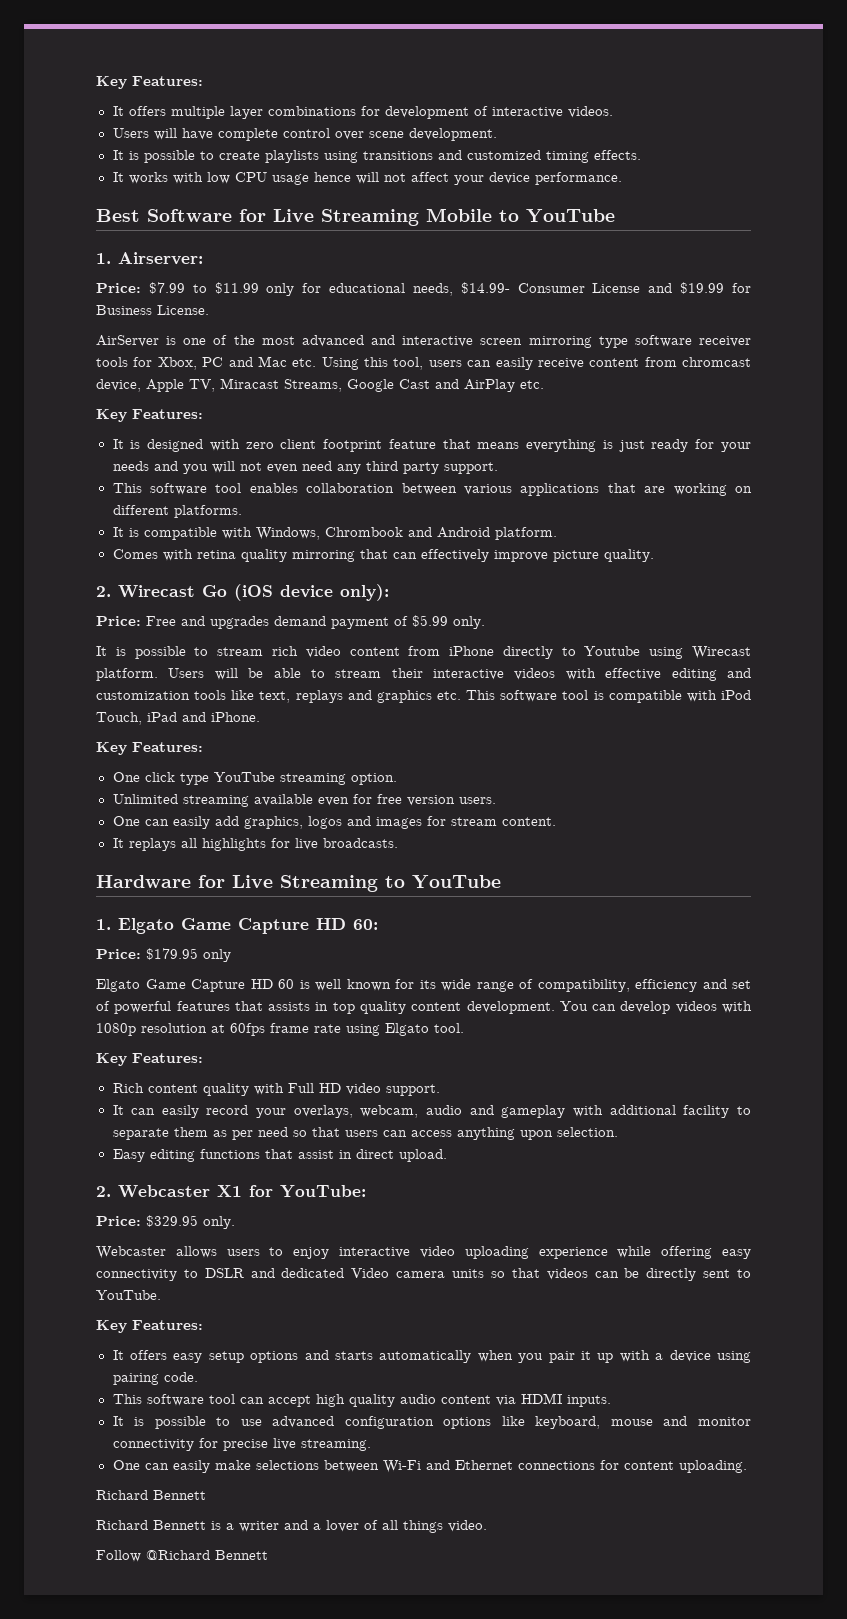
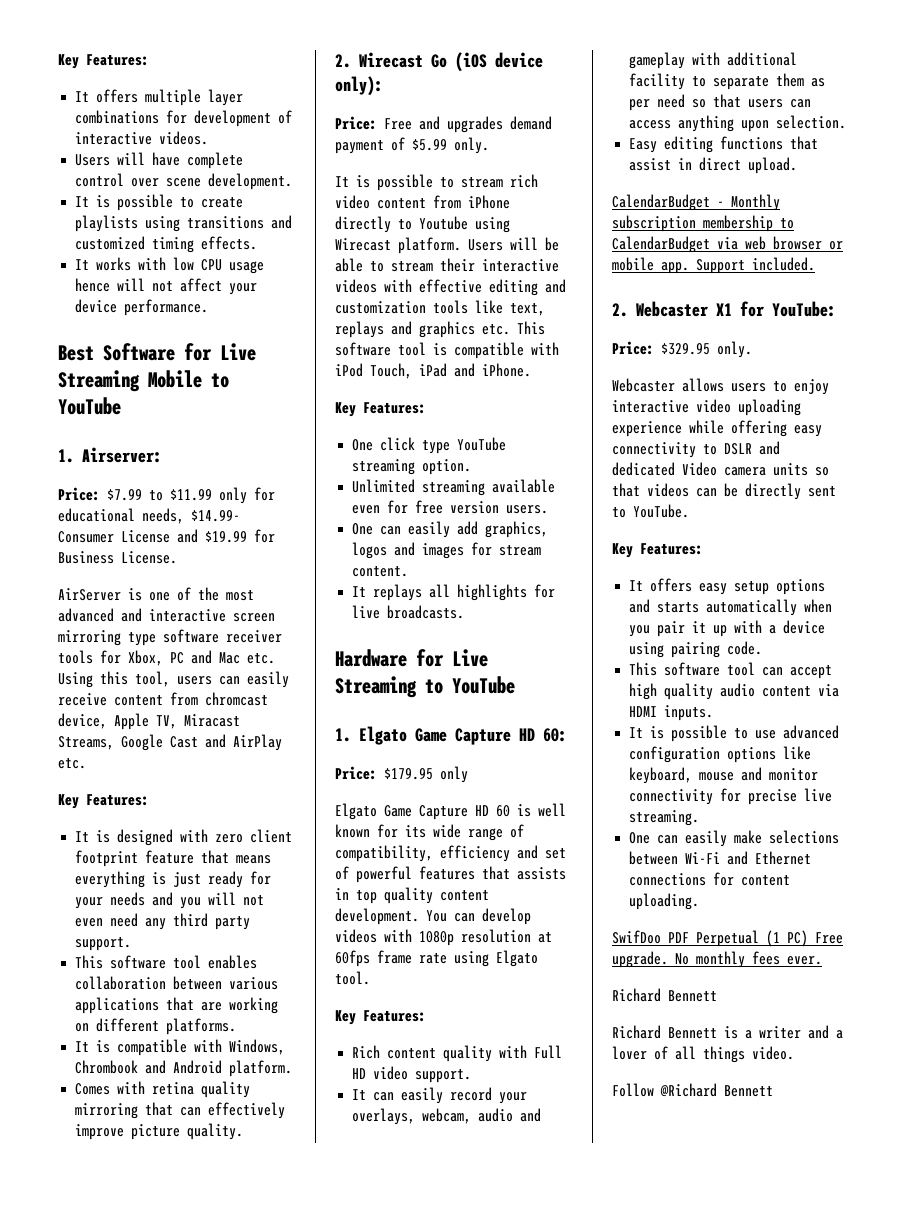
(447, 1155) none -> [612,194,780,211] [612,215,794,232] [612,236,843,253] [612,257,815,274] // CalendarBudget - Monthly subscription membership to CalendarBudget via web browser or mobile app. Support included.
(747, 1466) none -> [612,930,843,947] [612,951,822,968] // SwifDoo PDF Perpetual (1 PC) Free upgrade. No monthly fees ever.

